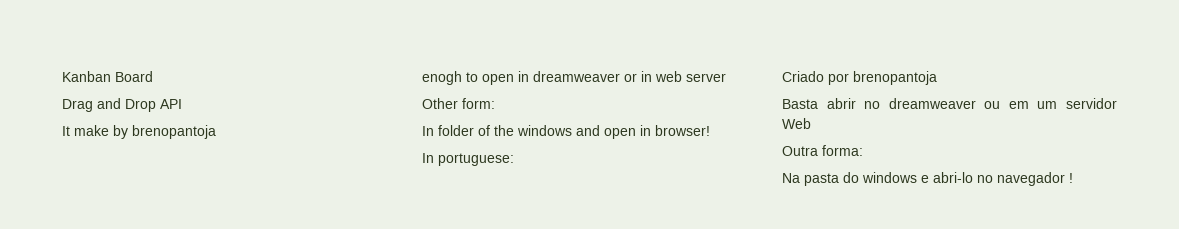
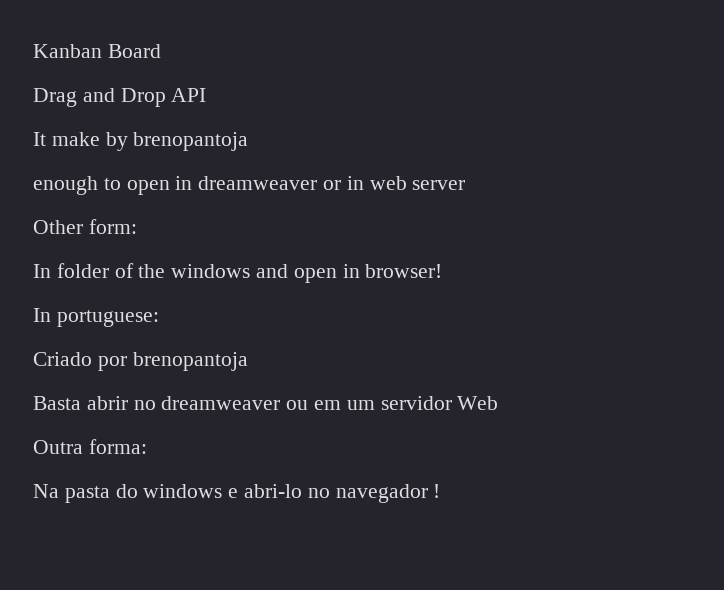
[422,71,462,85] enogh -> [33,176,98,195] enough

